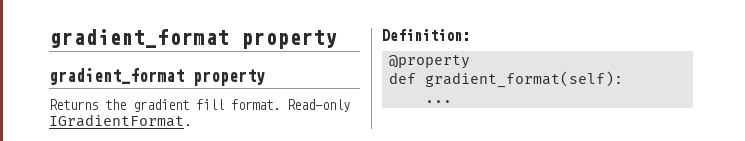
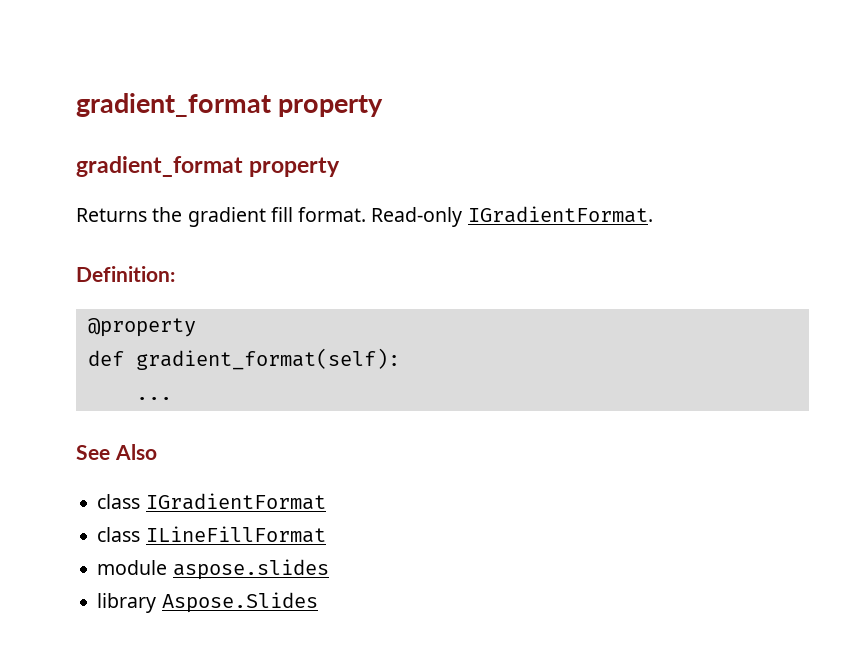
(452, 101) none -> [76,444,157,460] [97,493,326,510] [97,526,326,543] [97,559,329,580] [97,592,318,613] // See Also // class IGradientFormat // class ILineFillFormat // module aspose.slides // library Aspose.Slides

